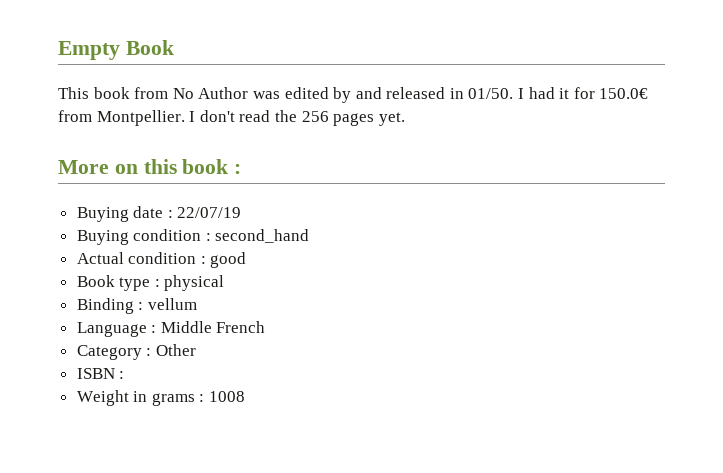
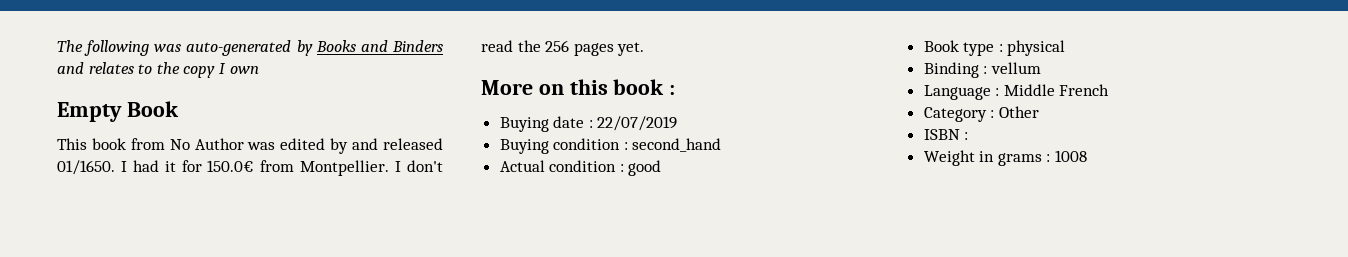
(58, 50) none -> [57,40,444,56] [57,62,259,78] The following was auto-generated by Books and Binders and relates to the copy I own //
[449,88,514,99] in 01/50. -> [57,160,115,175] 01/1650.
[177,207,242,218] 22/07/19 -> [597,116,678,131] 22/07/2019

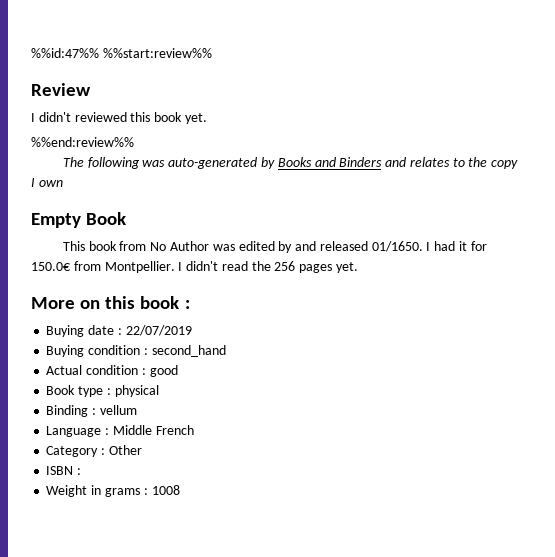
(57, 46) none -> [31,48,212,58] [31,83,91,96] [31,112,207,124] [31,137,134,147] %%id:47%% %%start:review%% // Review // I didn't reviewed this book yet. // %%end:review%% //
[407,160,443,172] don't -> [186,261,219,271] didn't

